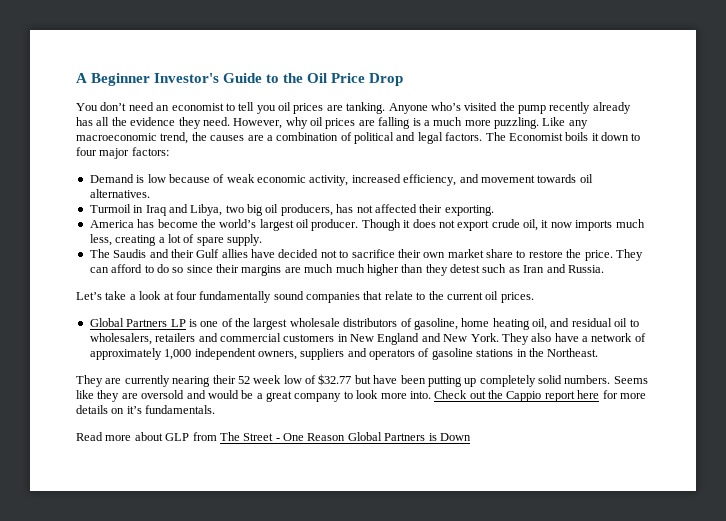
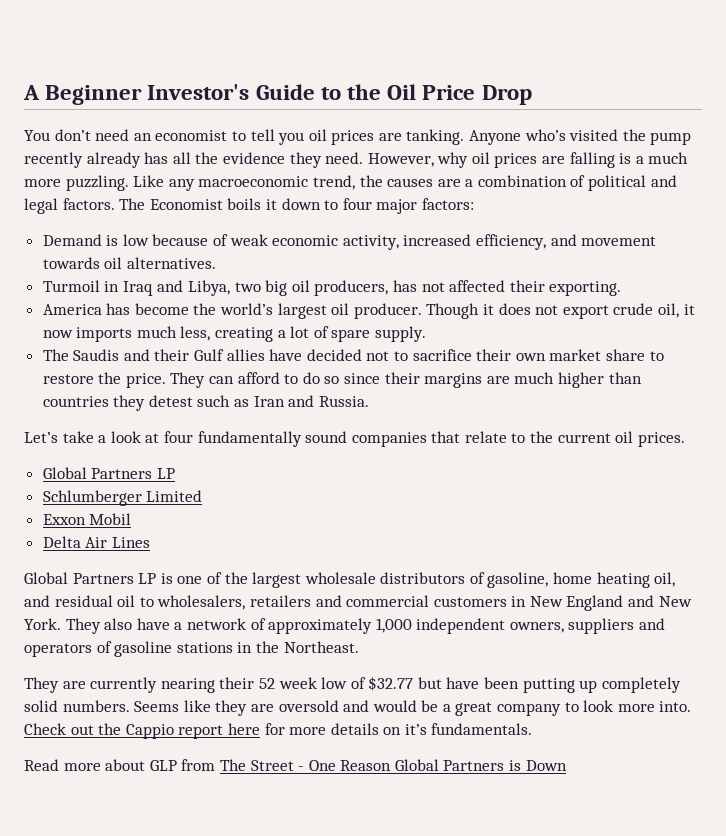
[335,264,365,273] much -> (555, 378) none
(424, 268) none -> [42,396,109,407] countries
(186, 323) none -> [42,490,203,506] [42,513,132,525] [42,536,150,548] [24,572,157,584] // Schlumberger Limited // Exxon Mobil // Delta Air Lines // Global Partners LP

